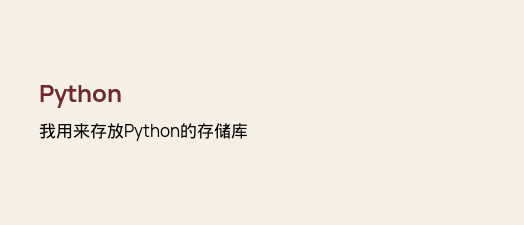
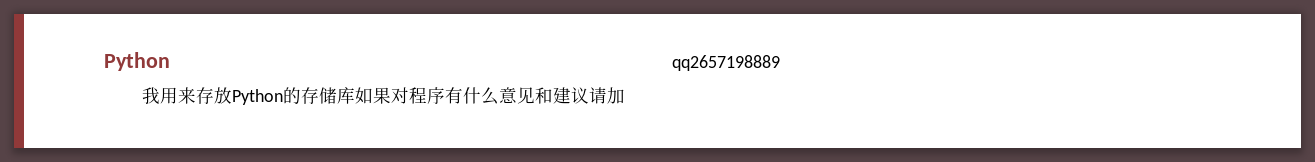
(248, 131) none -> [354,87,625,105] [672,55,780,71] 如果对程序有什么意见和建议请加qq2657198889

